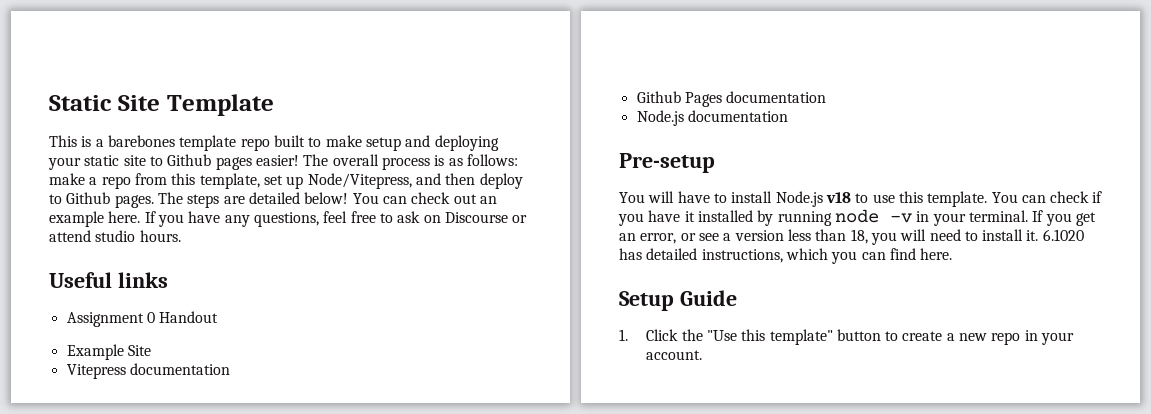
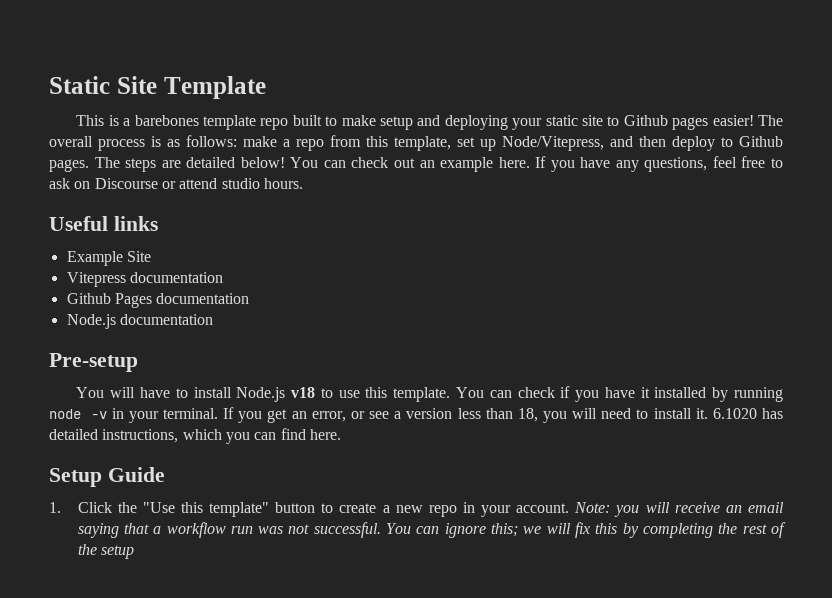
[66,311,219,327] // Assignment 0 Handout -> (158, 223) none
(703, 355) none -> [574,502,784,517] [77,522,787,538] [77,544,134,559] Note: you will receive an email saying that a workflow run was not successful. You can ignore this; we will fix this by completing the rest of the setup

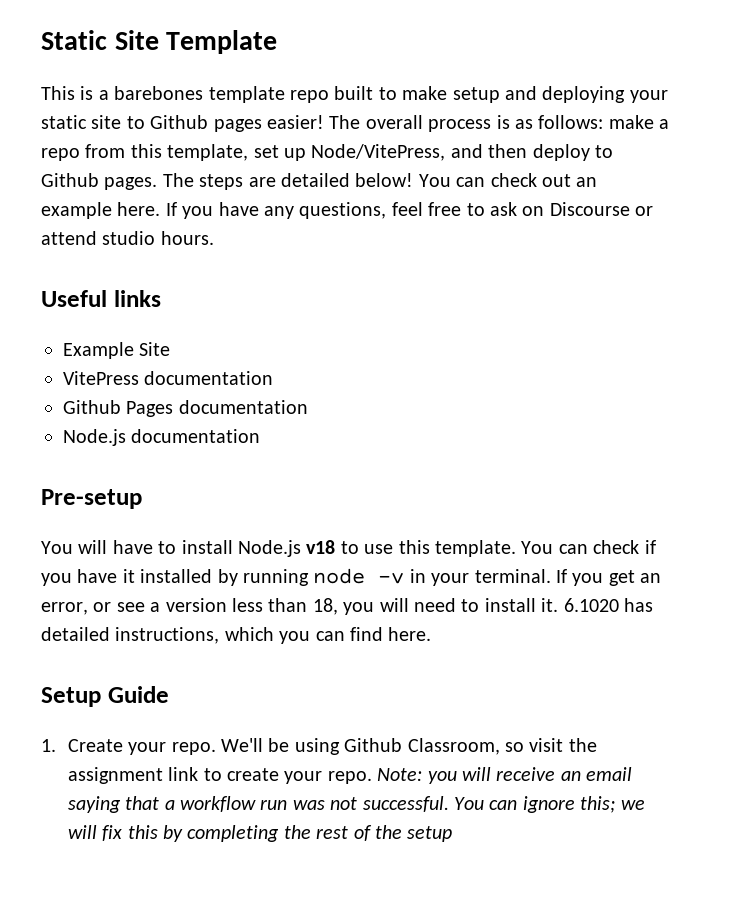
[502,136,604,151] Node/Vitepress, -> [311,144,446,161] Node/VitePress,
[66,272,126,287] Vitepress -> [63,371,139,385] VitePress
[77,502,570,517] Click the "Use this template" button to create a new repo in your account. -> [67,738,597,755] [67,767,372,784] Create your repo. We'll be using Github Classroom, so visit the assignment link to create your repo.

